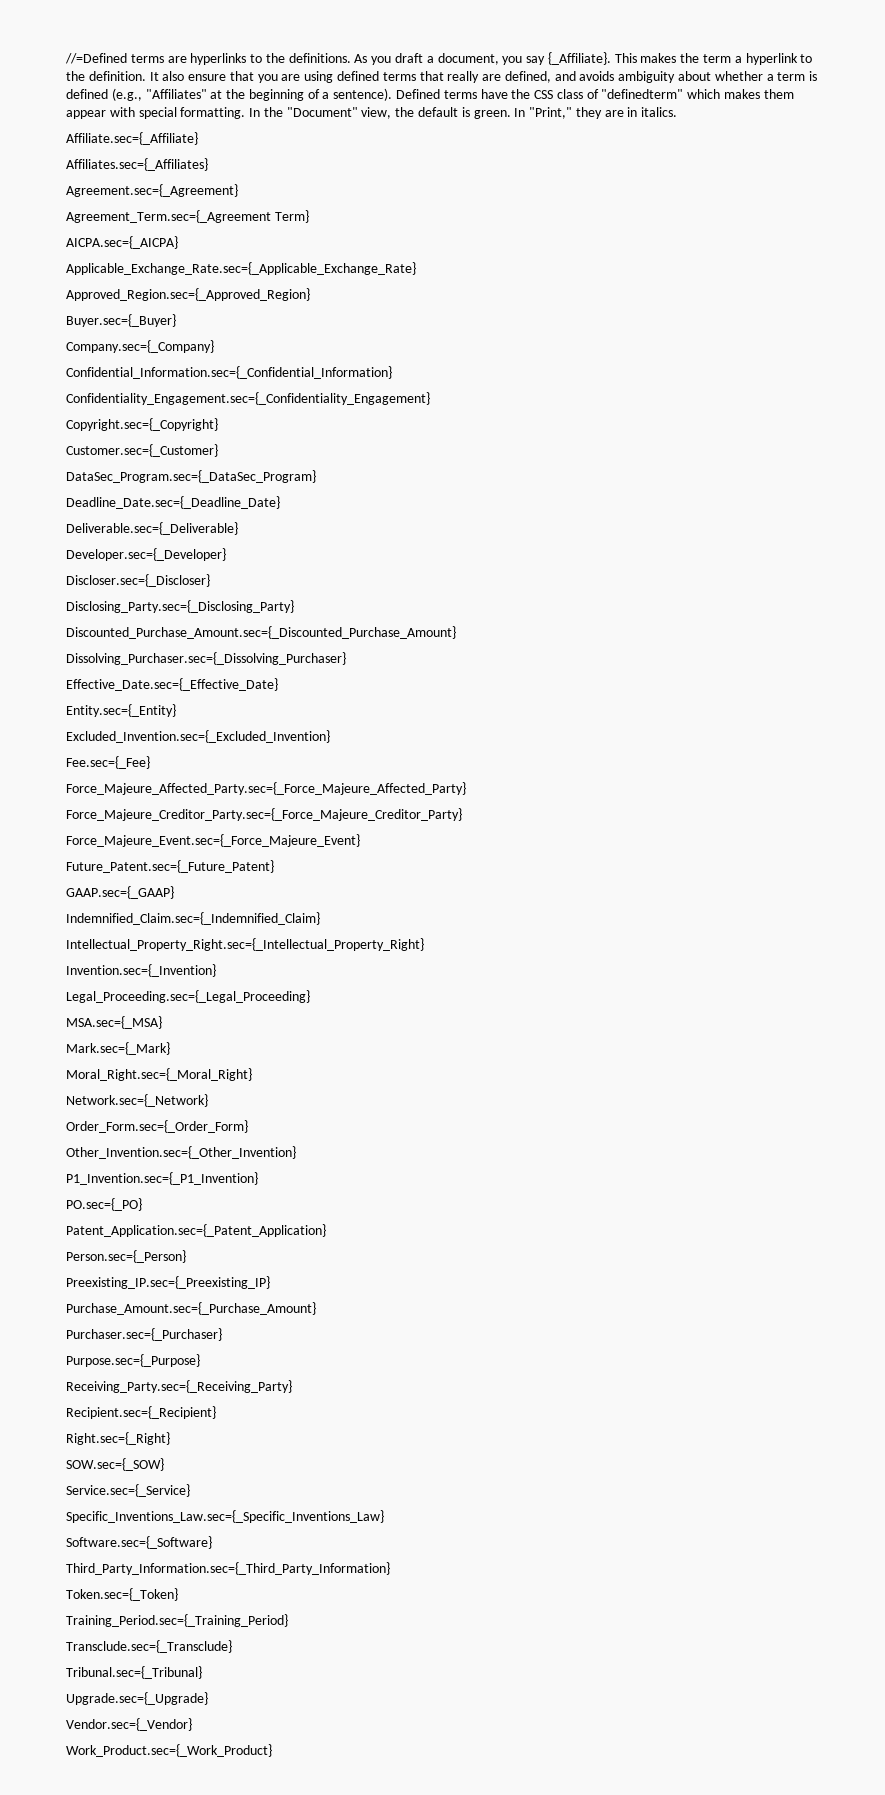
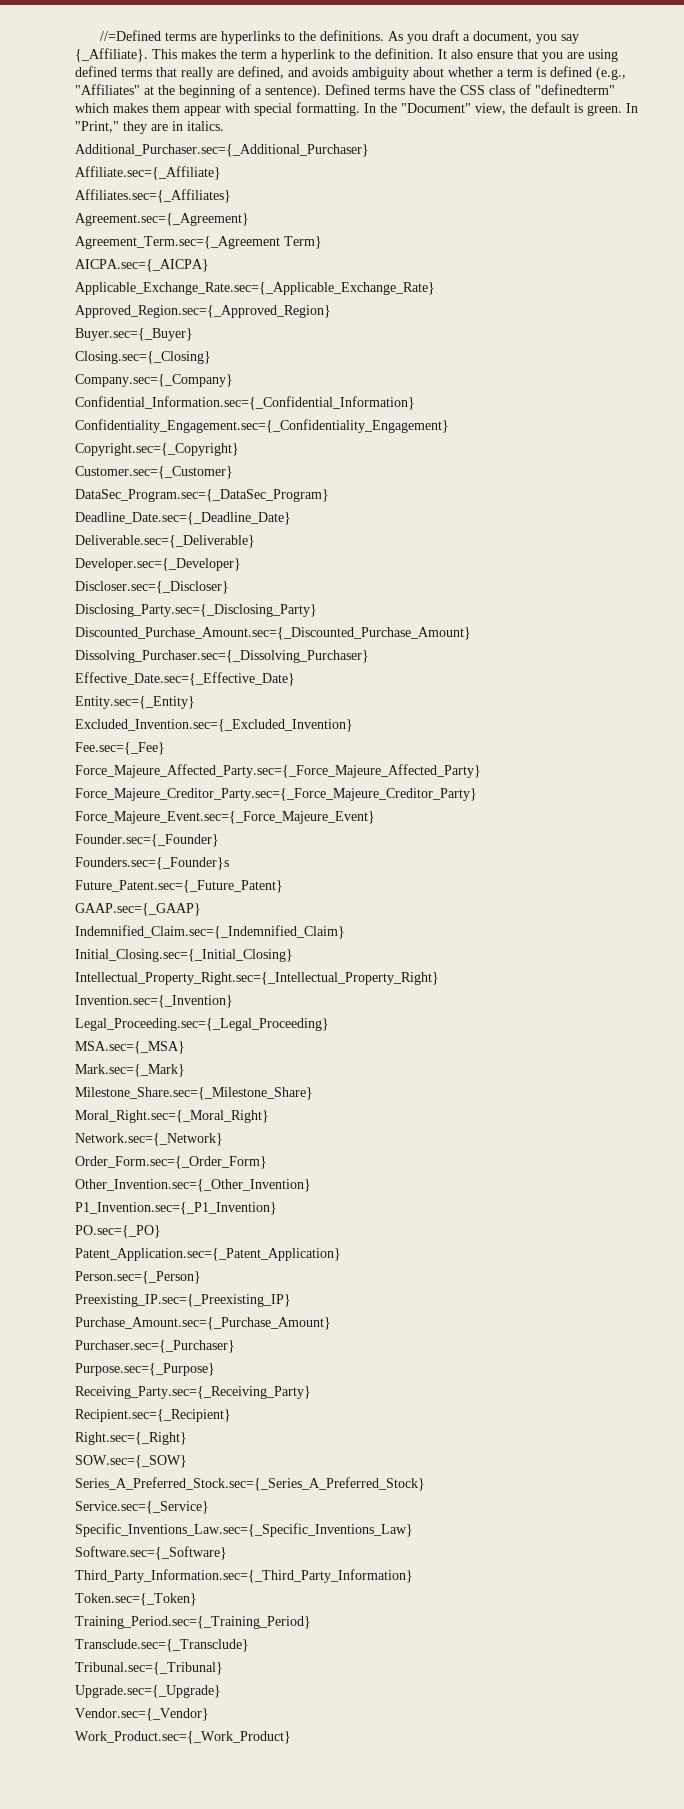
(678, 112) none -> [75,144,369,157] // Additional_Purchaser.sec={_Additional_Purchaser}
(176, 320) none -> [75,351,211,364] // Closing.sec={_Closing}
(360, 840) none -> [75,834,219,847] [75,857,229,870] // Founder.sec={_Founder} // Founders.sec={_Founder}s
(320, 918) none -> [75,949,293,962] // Initial_Closing.sec={_Initial_Closing}
(170, 1048) none -> [75,1087,313,1100] // Milestone_Share.sec={_Milestone_Share}
(164, 1464) none -> [75,1477,425,1491] // Series_A_Preferred_Stock.sec={_Series_A_Preferred_Stock}

